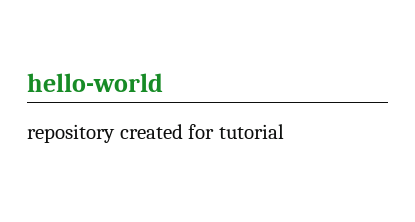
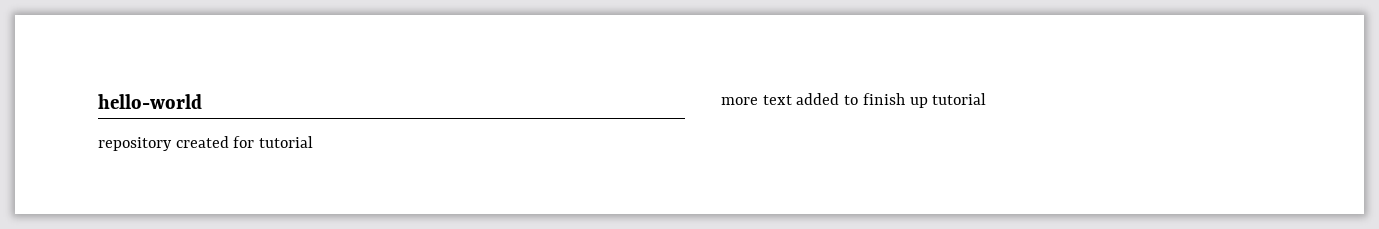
(284, 131) none -> [721,93,987,108] // more text added to finish up tutorial

